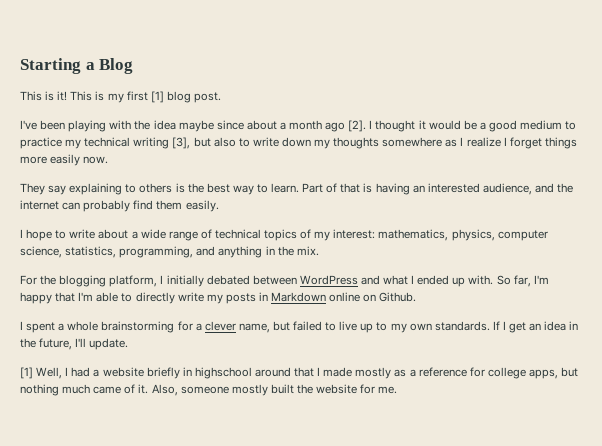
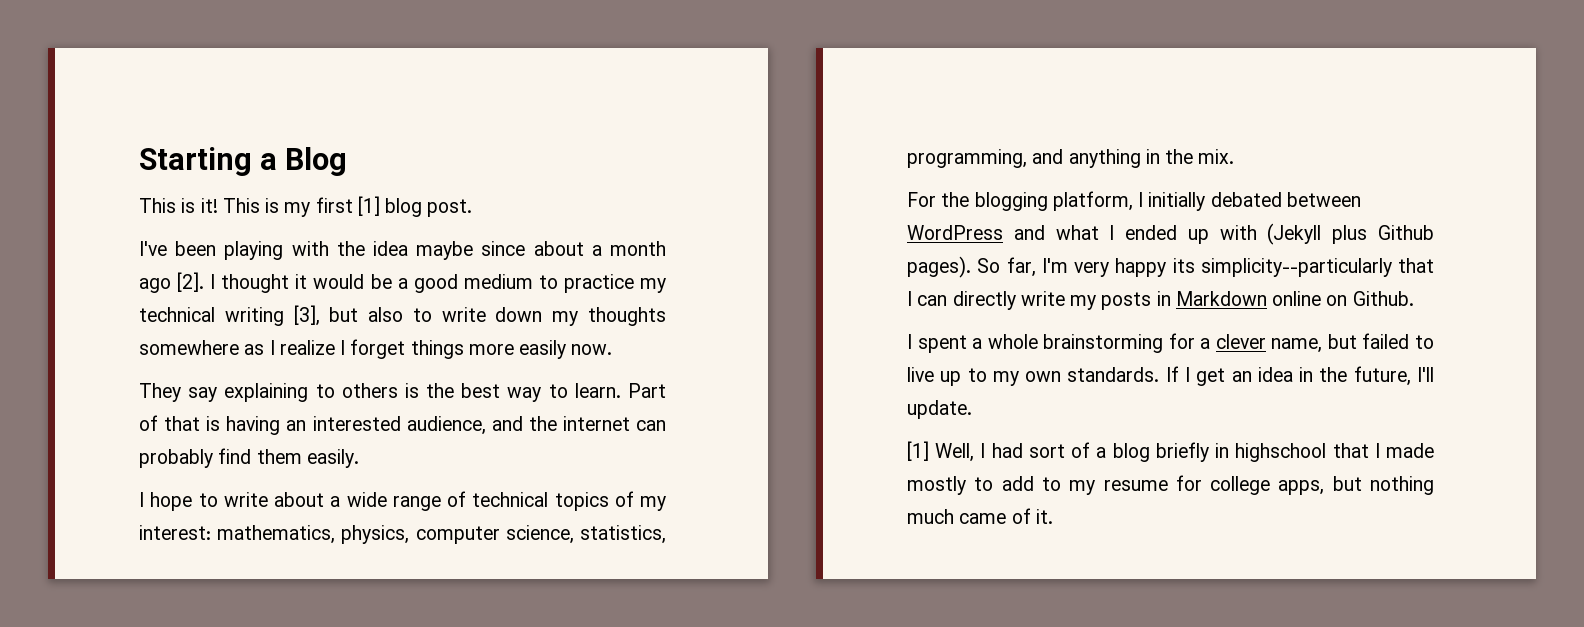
[468,275,549,287] [20,292,133,304] with. So far, I'm happy that I'm able to -> [1219,223,1434,245] [907,256,1434,278] [907,291,948,306] with (Jekyll plus Github pages). So far, I'm very happy its simplicity--particularly that I can
[93,367,144,377] a website -> [1028,442,1150,462] sort of a blog
[254,367,291,377] around -> (1327, 452) none
[394,367,467,377] as a reference -> [974,476,1168,495] to add to my resume
[151,384,398,396] Also, someone mostly built the website for me. -> (1053, 516) none

